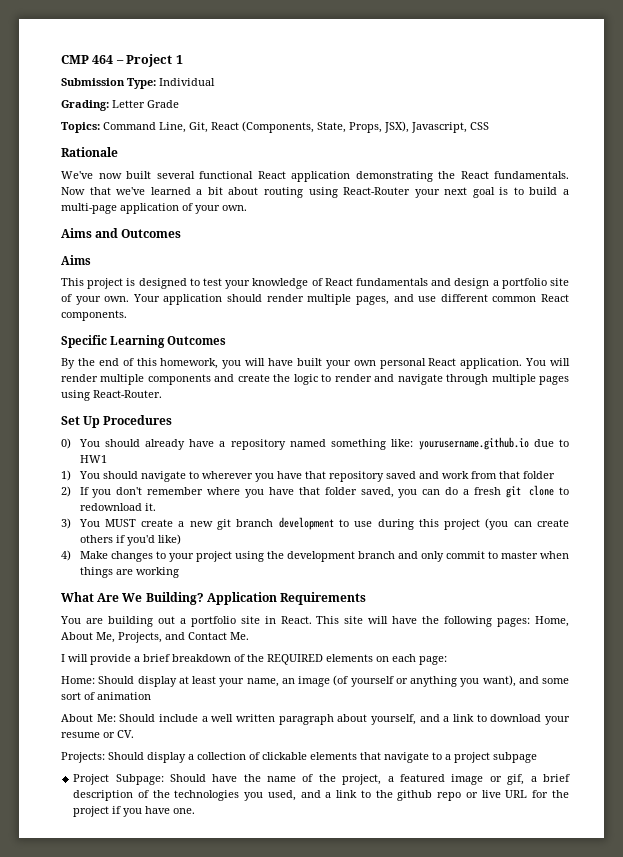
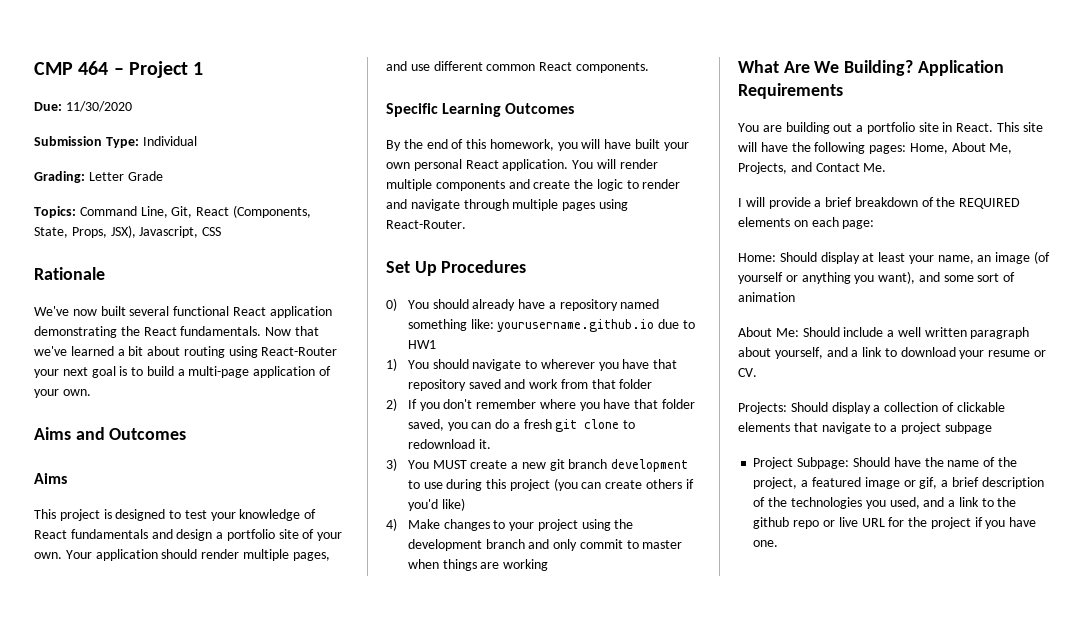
(183, 59) none -> [34,101,132,112] // Due: 11/30/2020

